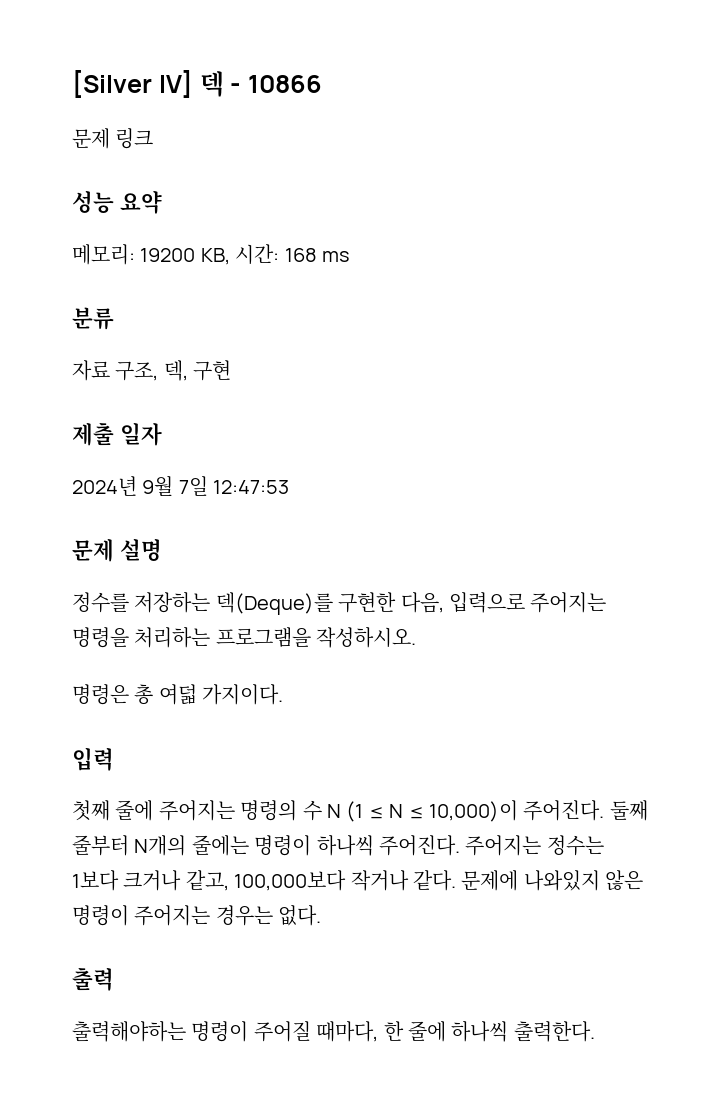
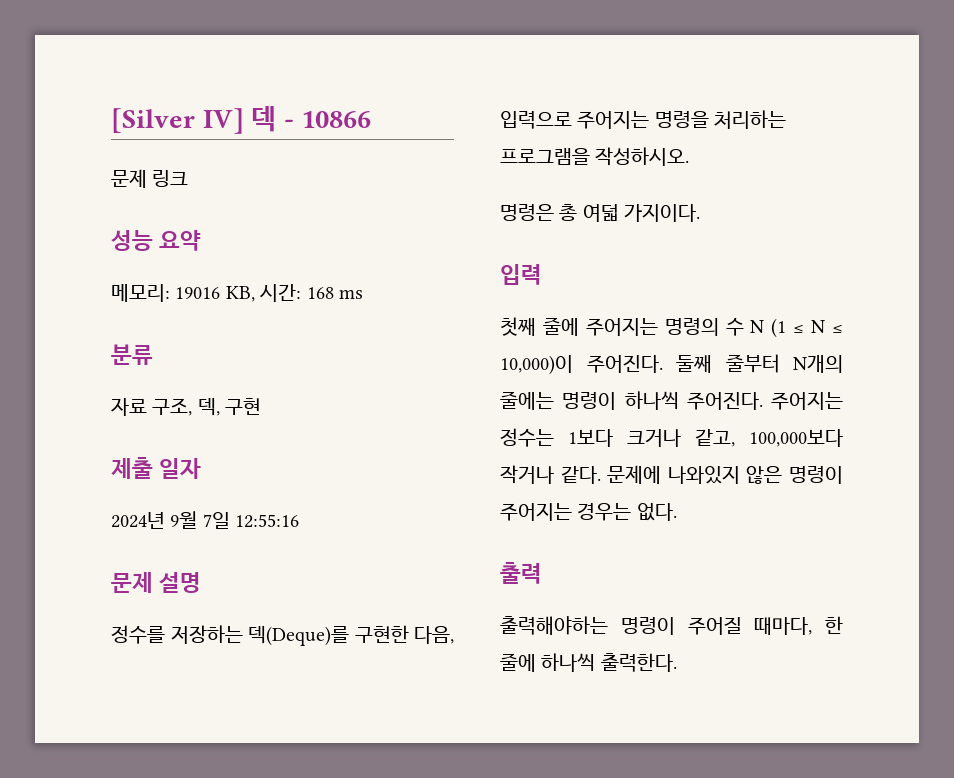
[140,248,196,262] 19200 -> [175,287,221,299] 19016
[213,480,290,494] 12:47:53 -> [235,514,300,528] 12:55:16

